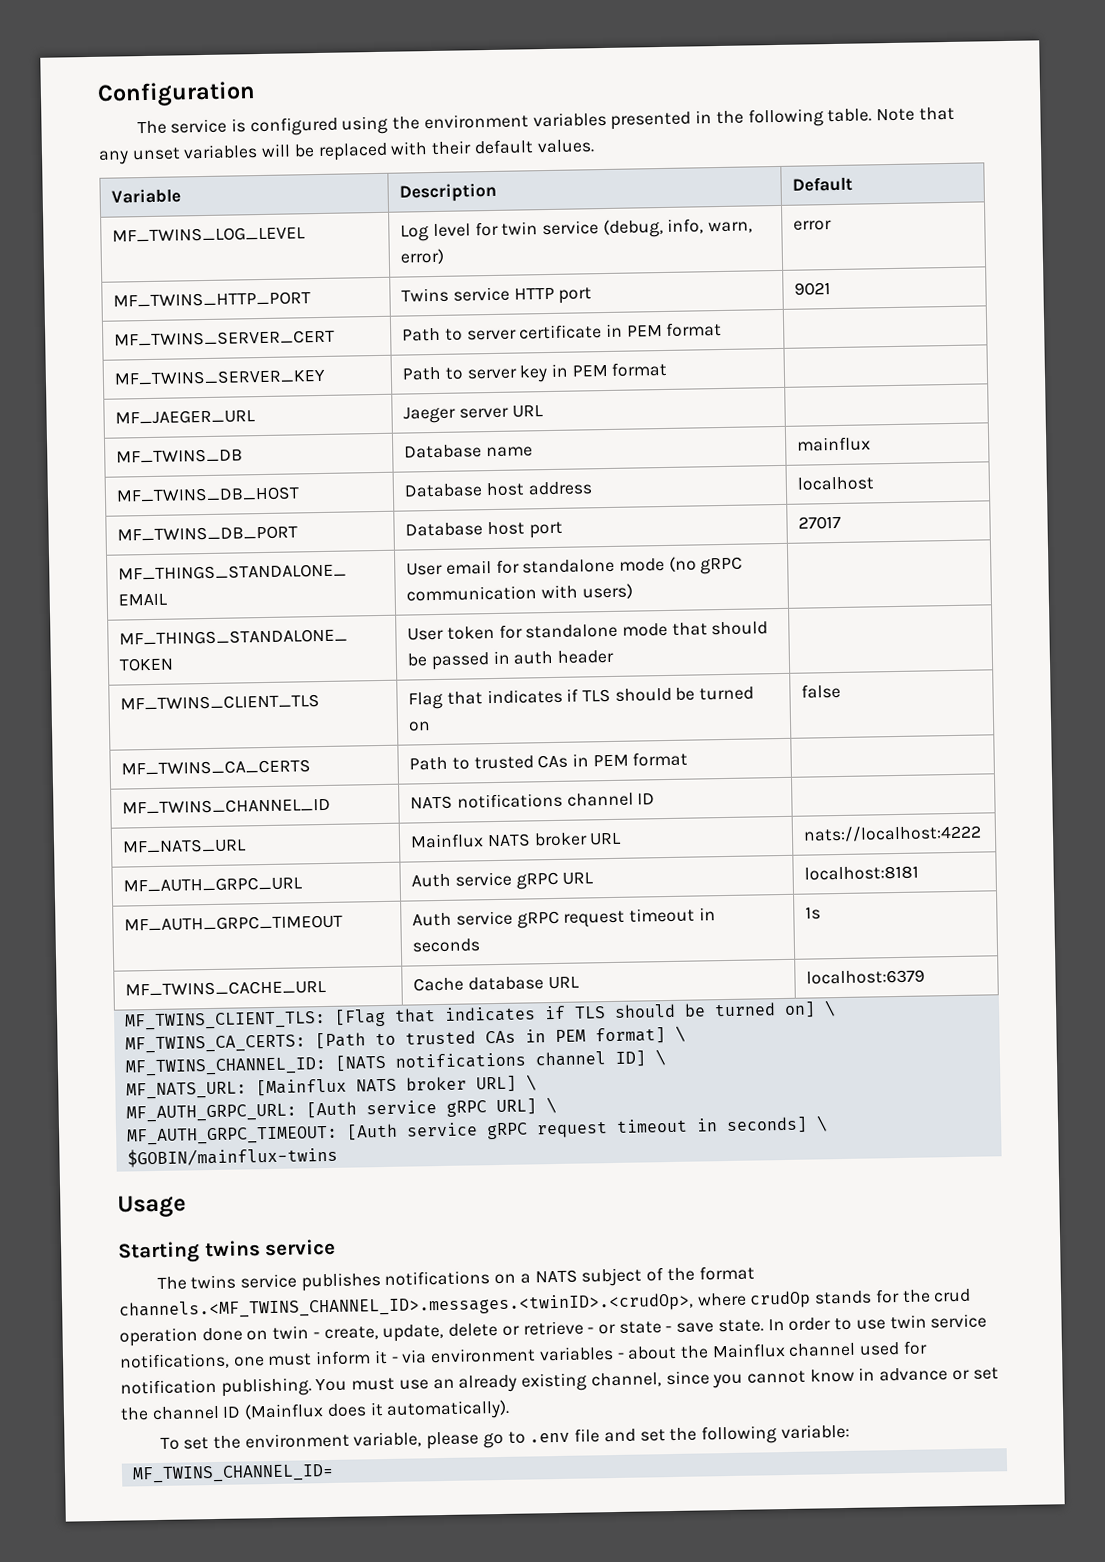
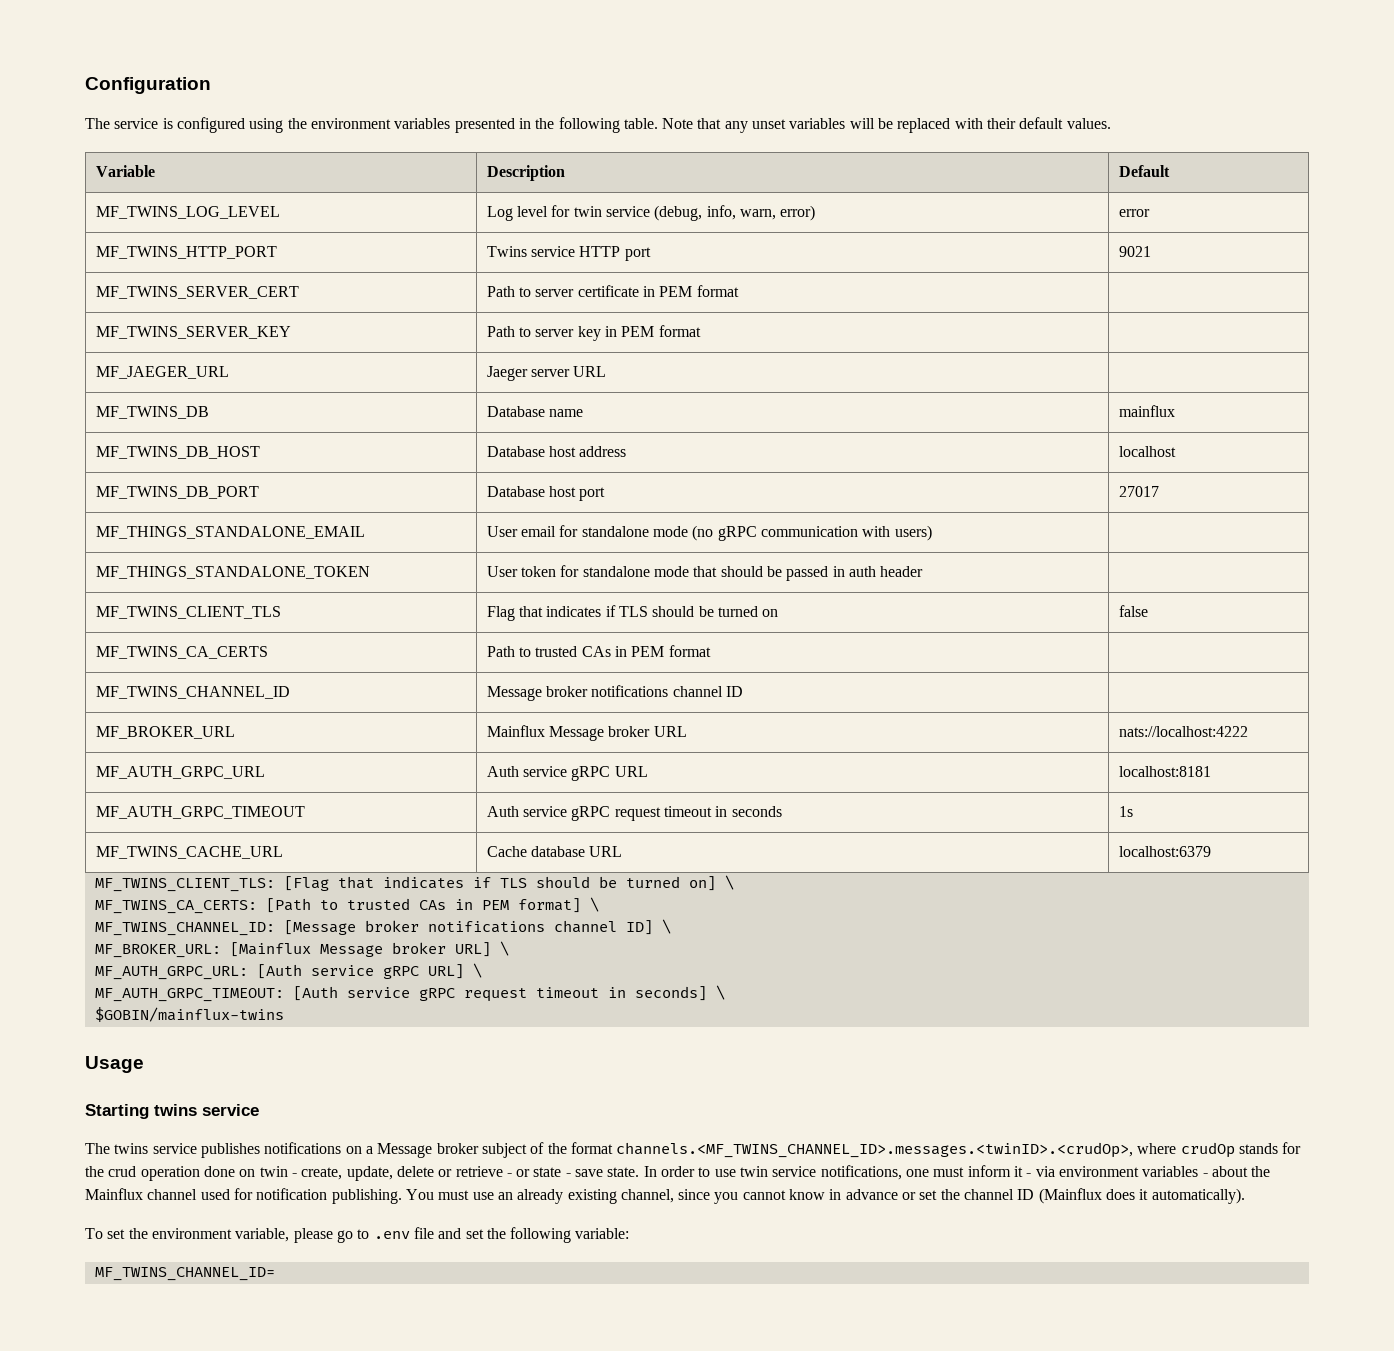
[410,795,454,810] NATS -> [486,686,588,701] Message broker
[122,838,248,854] [410,833,531,849] MF_NATS_URL | Mainflux NATS -> [95,726,235,739] [486,725,604,741] MF_BROKER_URL | Mainflux Message
[334,1054,387,1072] [NATS -> [283,920,419,935] [Message broker
[125,1078,397,1100] MF_NATS_URL: [Mainflux NATS -> [94,942,383,958] MF_BROKER_URL: [Mainflux Message
[534,1269,578,1284] NATS -> [377,1143,479,1158] Message broker

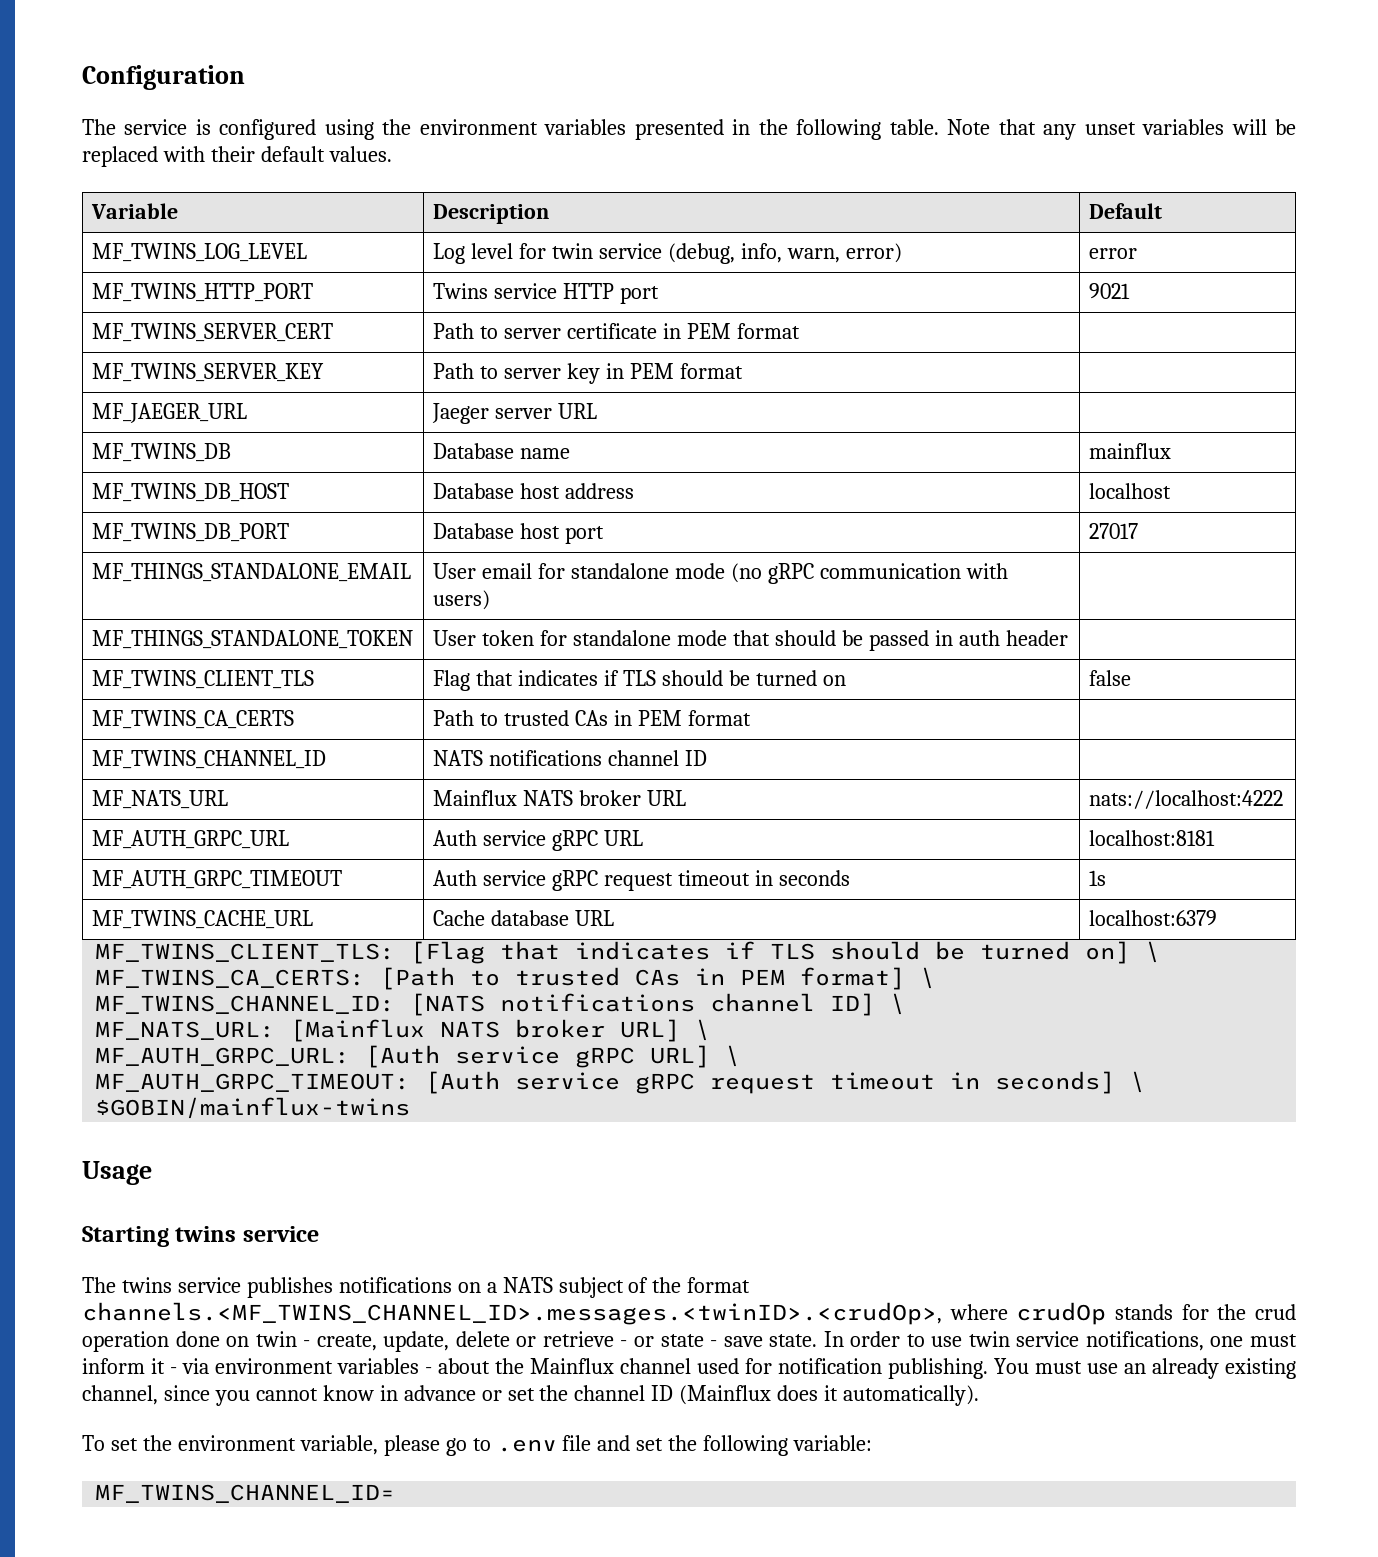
[486,686,588,701] Message broker -> [433,750,484,766] NATS
[95,726,235,739] [486,725,604,741] MF_BROKER_URL | Mainflux Message -> [92,790,229,809] [433,790,574,806] MF_NATS_URL | Mainflux NATS
[283,920,419,935] [Message broker -> [410,993,486,1016] [NATS
[94,942,383,958] MF_BROKER_URL: [Mainflux Message -> [95,1019,501,1042] MF_NATS_URL: [Mainflux NATS
[377,1143,479,1158] Message broker -> [502,1277,553,1293] NATS

